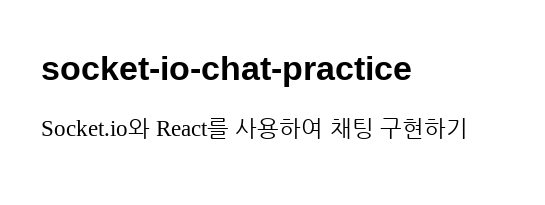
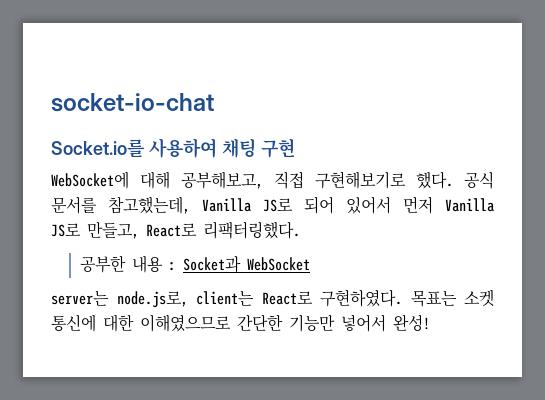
[41,56,412,87] [41,118,468,139] socket-io-chat-practice // Socket.io와 React를 사용하여 채팅 구현하기 -> [51,93,214,112] [51,138,295,158] [51,171,494,189] [51,196,494,214] [51,221,300,239] [80,255,311,273] [51,289,494,308] [51,314,430,332] socket-io-chat // Socket.io를 사용하여 채팅 구현 // WebSocket에 대해 공부해보고, 직접 구현해보기로 했다. 공식 문서를 참고했는데, Vanilla JS로 되어 있어서 먼저 Vanilla JS로 만들고, React로 리팩터링했다. // 공부한 내용 : Socket과 WebSocket // server는 node.js로, client는 React로 구현하였다. 목표는 소켓 통신에 대한 이해였으므로 간단한 기능만 넣어서 완성!

